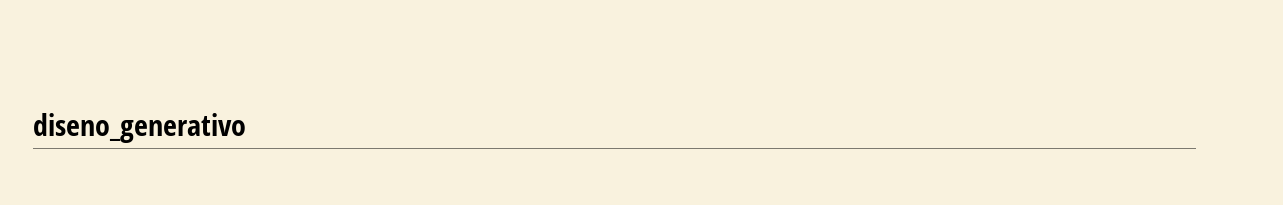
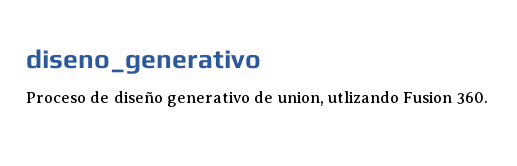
(246, 128) none -> [26,91,488,107] // Proceso de diseño generativo de union, utlizando Fusion 360.

